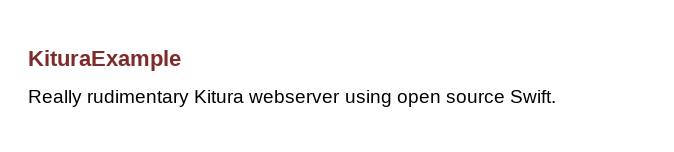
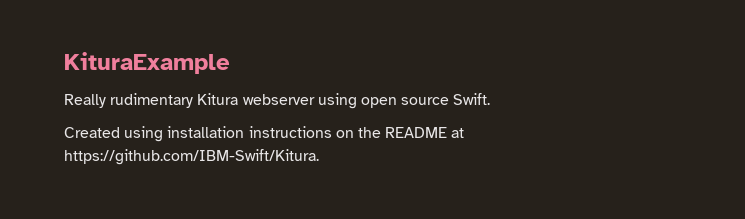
(556, 96) none -> [64,126,465,142] [64,149,319,165] // Created using installation instructions on the README at https://github.com/IBM-Swift/Kitura.

